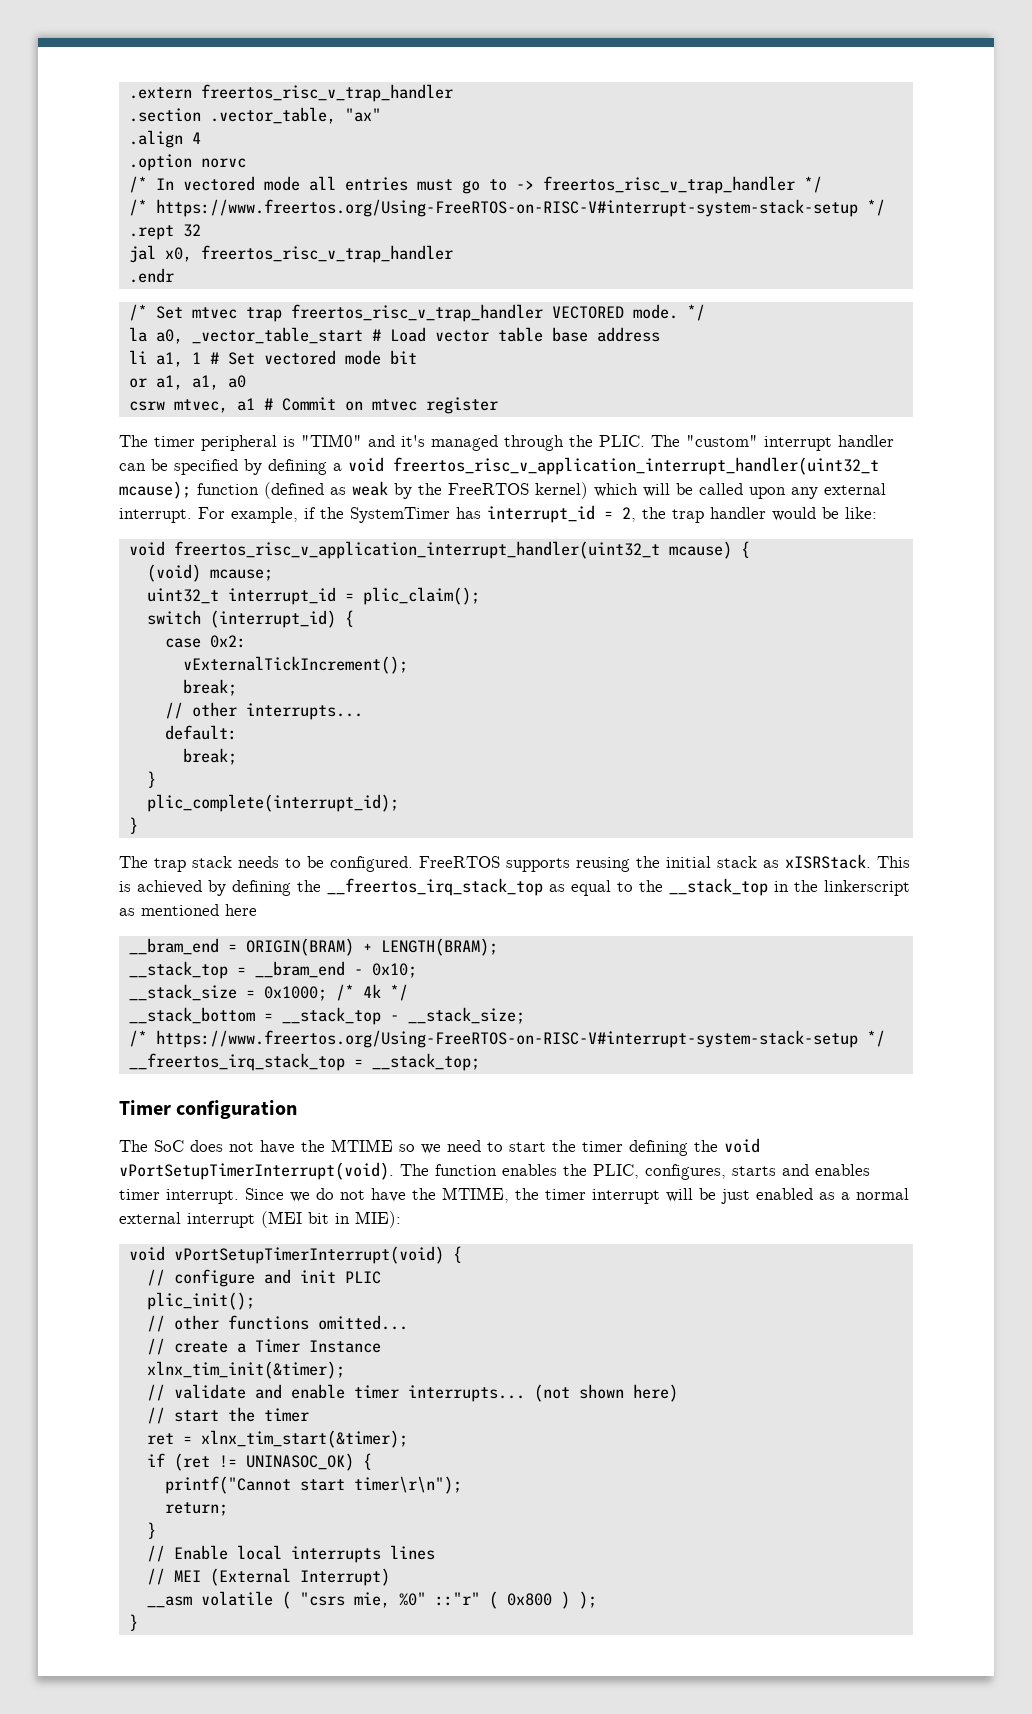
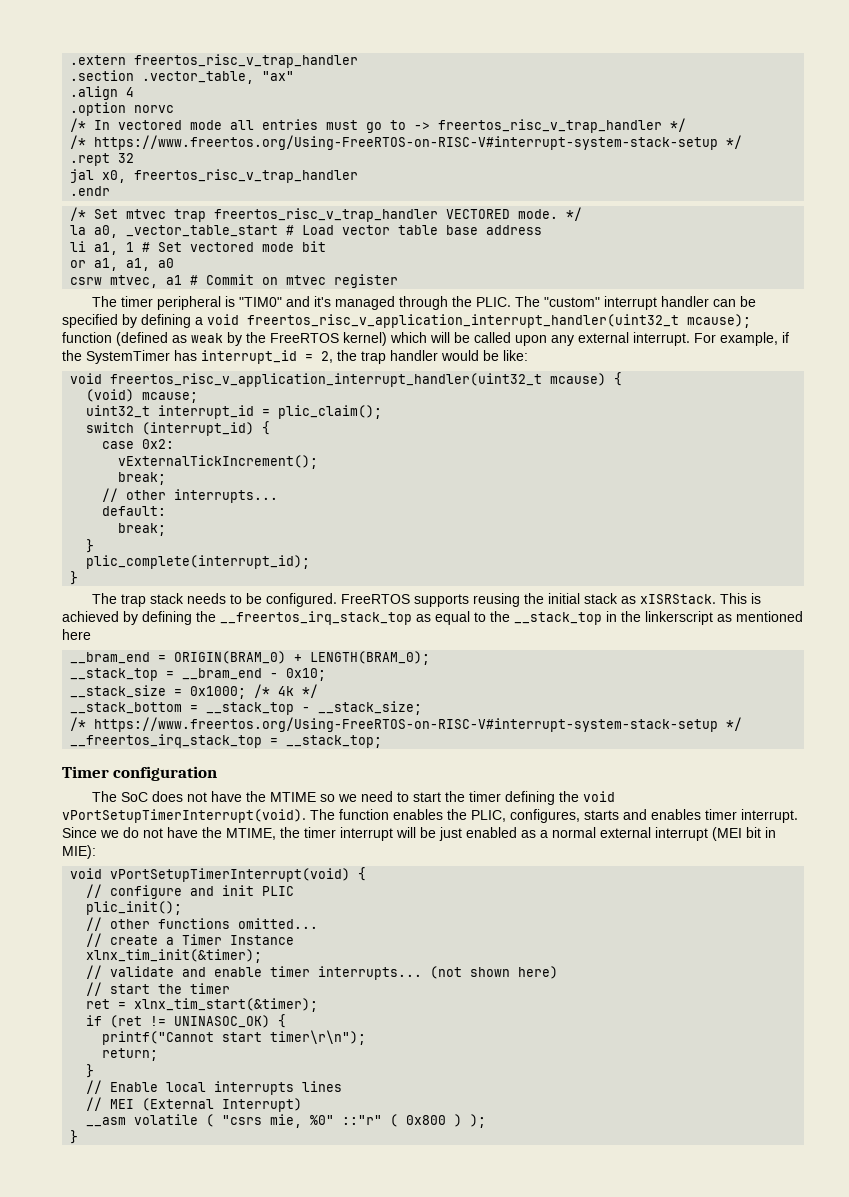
[245,938,498,956] ORIGIN(BRAM) + LENGTH(BRAM); -> [174,651,431,665] ORIGIN(BRAM_0) + LENGTH(BRAM_0);

